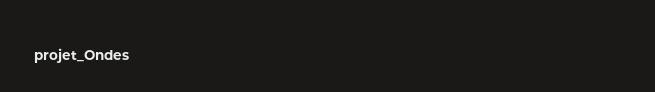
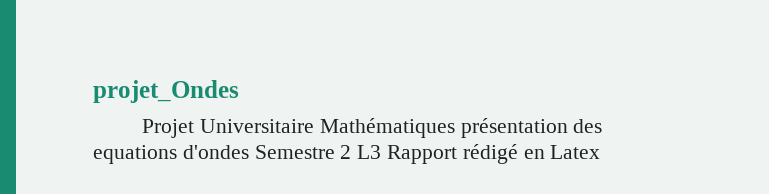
(129, 55) none -> [142,118,603,138] [93,144,601,164] // Projet Universitaire Mathématiques présentation des equations d'ondes Semestre 2 L3 Rapport rédigé en Latex

